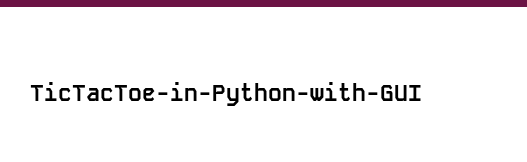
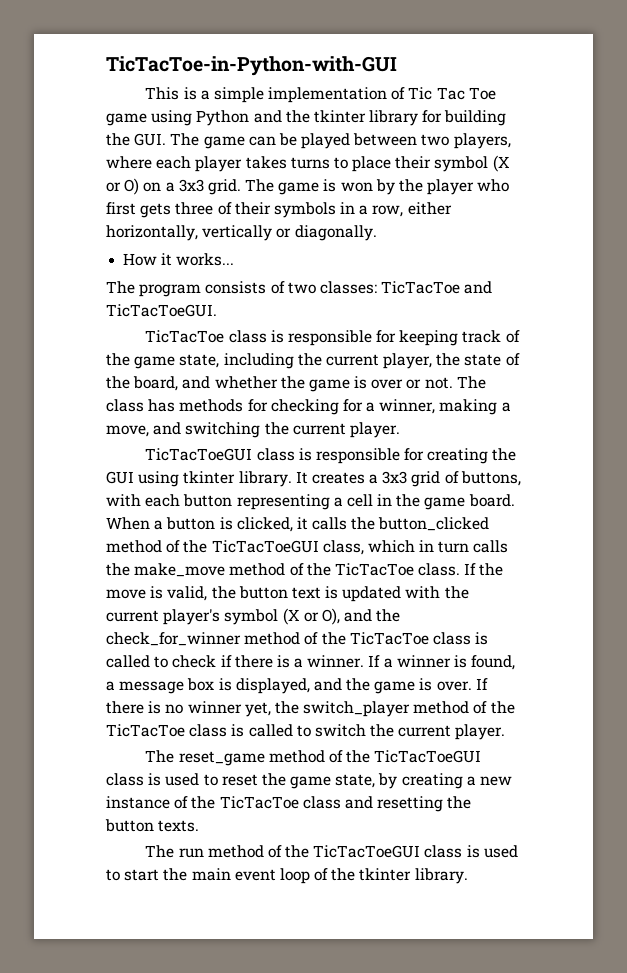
(422, 94) none -> [145,87,496,103] [106,110,507,126] [106,133,511,149] [106,155,510,172] [106,178,510,195] [106,202,452,218] [106,225,377,241] [123,253,235,266] [106,281,493,297] [106,304,217,317] [145,330,520,346] [106,353,520,369] [106,376,486,392] [106,399,511,415] [106,422,400,438] [145,448,517,464] [106,471,521,487] [106,494,515,510] [106,517,490,532] [106,540,509,555] [106,563,504,577] [106,586,469,602] [106,608,401,625] [106,632,489,646] [106,655,516,670] [106,678,488,694] [106,701,515,717] [106,724,506,740] [145,750,482,766] [106,773,513,789] [106,796,472,812] [105,819,200,832] [145,845,518,858] [106,868,468,884] // This is a simple implementation of Tic Tac Toe game using Python and the tkinter library for building the GUI. The game can be played between two players, where each player takes turns to place their symbol (X or O) on a 3x3 grid. The game is won by the player who first gets three of their symbols in a row, either horizontally, vertically or diagonally. // How it works... // The program consists of two classes: TicTacToe and TicTacToeGUI. // TicTacToe class is responsible for keeping track of the game state, including the current player, the state of the board, and whether the game is over or not. The class has methods for checking for a winner, making a move, and switching the current player. // TicTacToeGUI class is responsible for creating the GUI using tkinter library. It creates a 3x3 grid of buttons, with each button representing a cell in the game board. When a button is clicked, it calls the button_clicked method of the TicTacToeGUI class, which in turn calls the make_move method of the TicTacToe class. If the move is valid, the button text is updated with the current player's symbol (X or O), and the check_for_winner method of the TicTacToe class is called to check if there is a winner. If a winner is found, a message box is displayed, and the game is over. If there is no winner yet, the switch_player method of the TicTacToe class is called to switch the current player. // The reset_game method of the TicTacToeGUI class is used to reset the game state, by creating a new instance of the TicTacToe class and resetting the button texts. // The run method of the TicTacToeGUI class is used to start the main event loop of the tkinter library.

